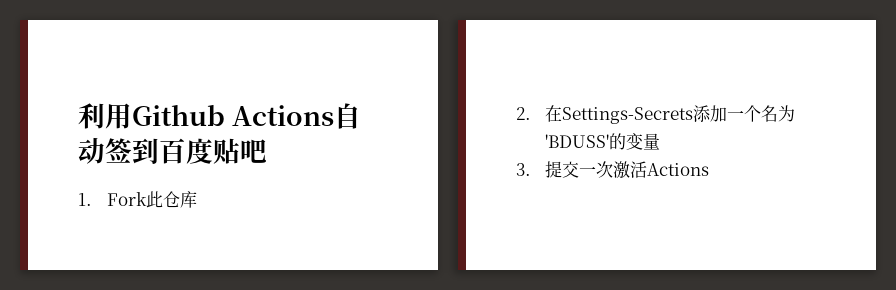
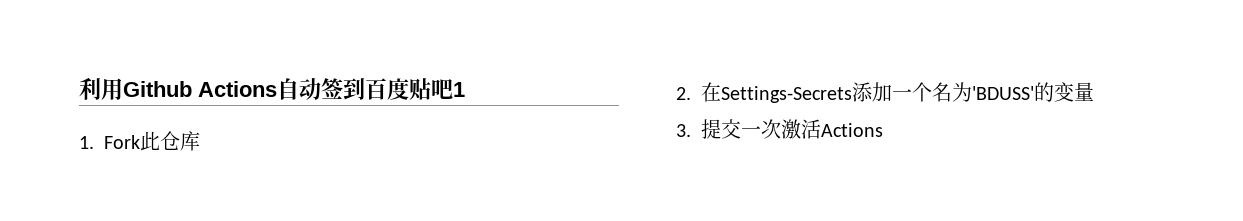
(267, 151) none -> [453,82,465,97] 1

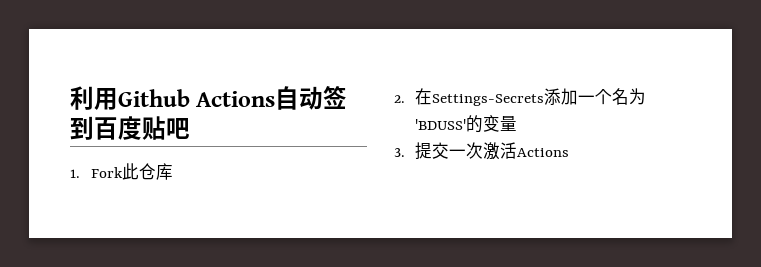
[453,82,465,97] 1 -> (190, 128) none

